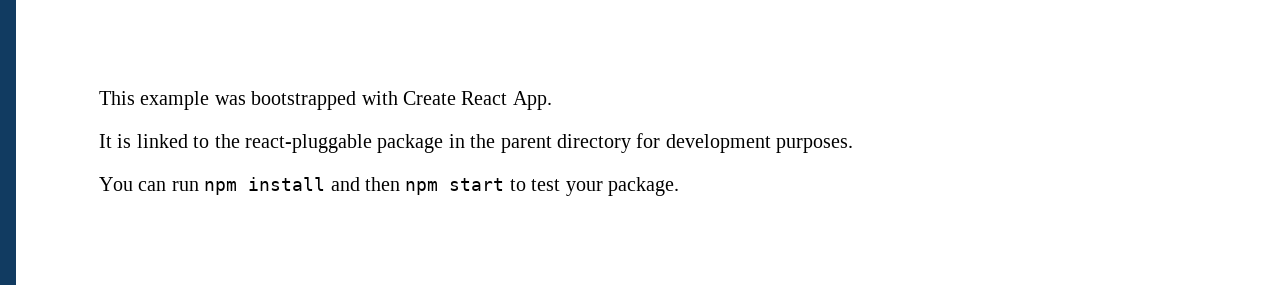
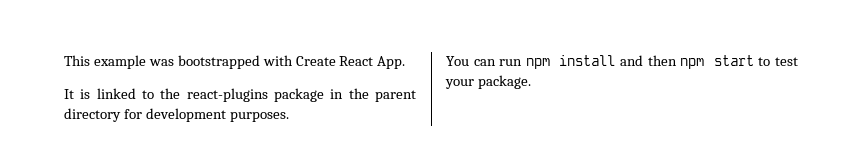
[245,134,372,153] react-pluggable -> [186,88,268,102] react-plugins

